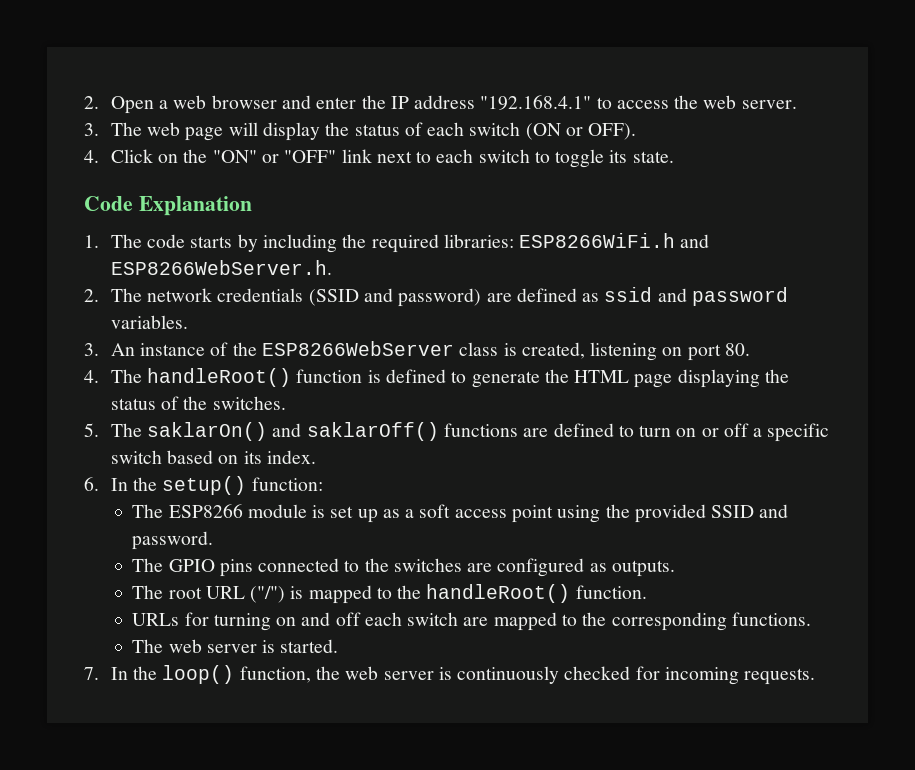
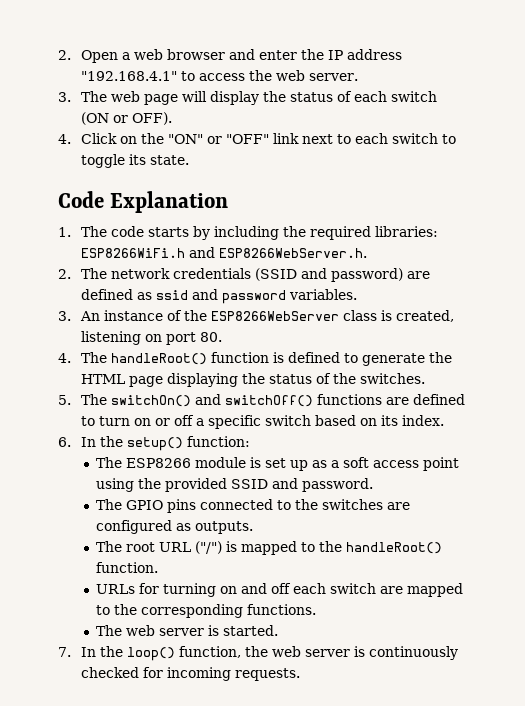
[147,422,439,441] saklarOn() and saklarOff() -> [110,394,313,407] switchOn() and switchOff()

